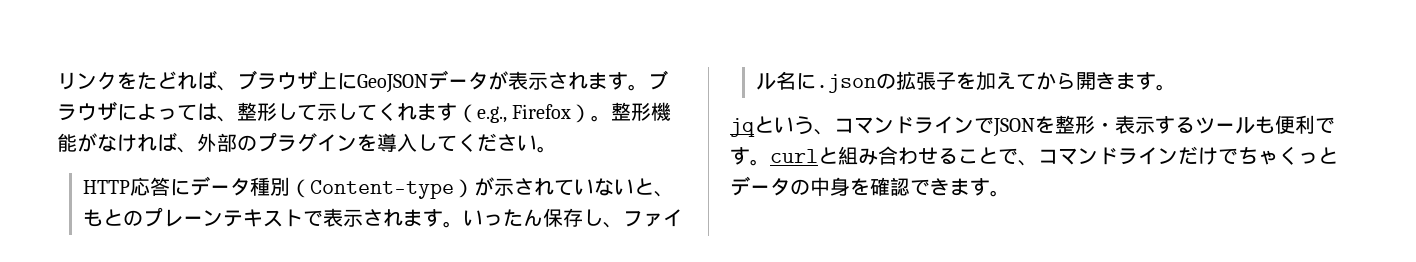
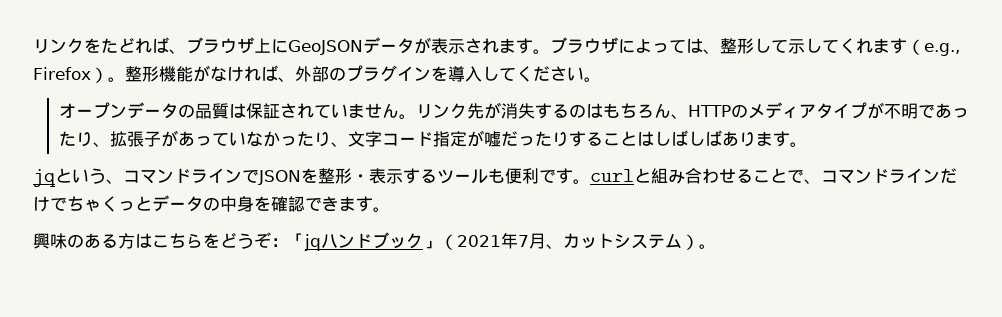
[82,176,674,199] [82,207,683,228] [755,71,1116,93] HTTP応答にデータ種別（Content-type）が示されていないと、もとのプレーンテキストで表示されます。いったん保存し、ファイル名に.jsonの拡張子を加えてから開き -> [58,102,969,119] [58,130,756,147] オープンデータの品質は保証されていません。リンク先が消失するのはもちろん、HTTPのメディアタイプが不明であったり、拡張子があっていなかったり、文字コード指定が嘘だったりすることはしばしばあり
(1010, 193) none -> [33,232,716,251] // 興味のある方はこちらをどうぞ：「jqハンドブック」（2021年7月、カットシステム）。

